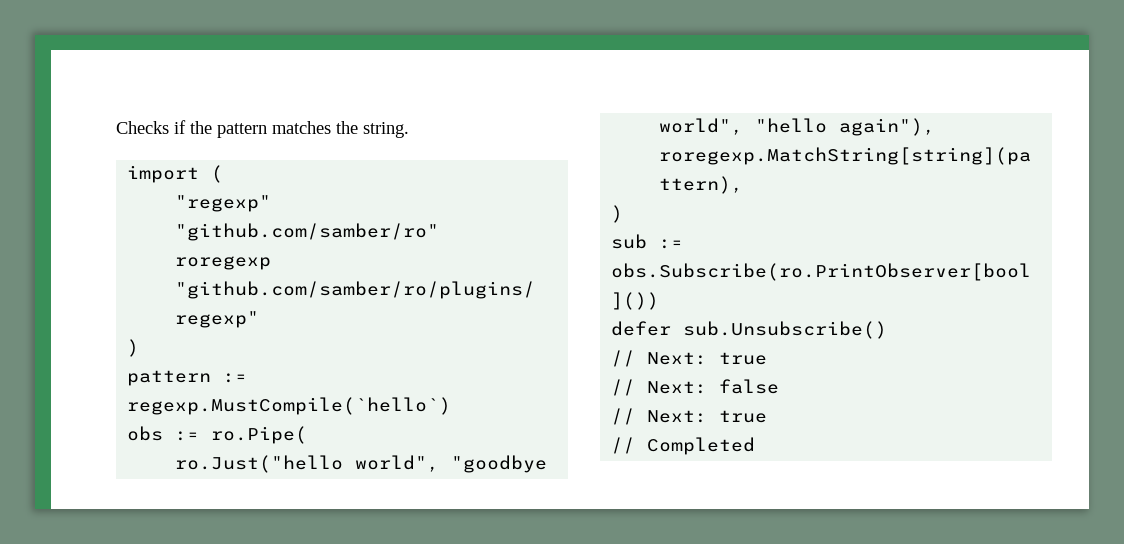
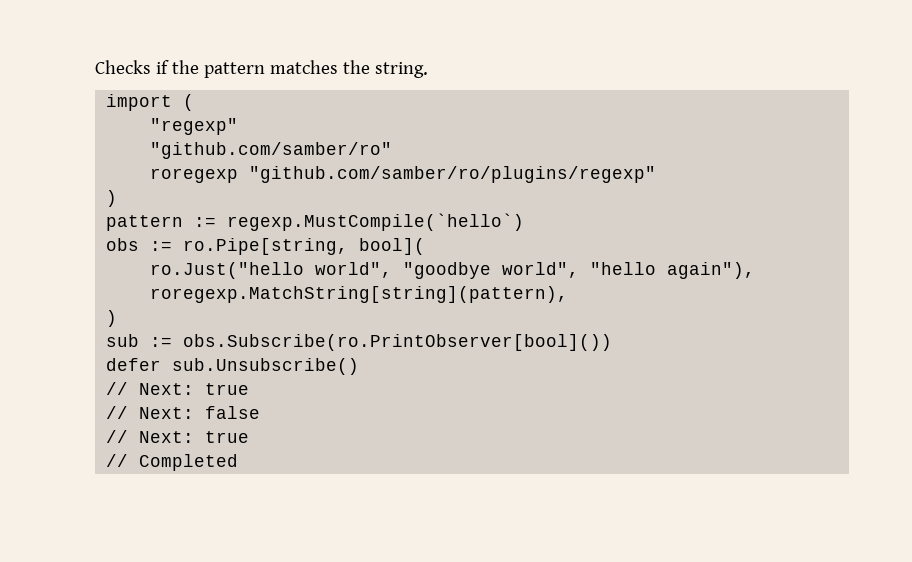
[211,426,308,444] ro.Pipe( -> [183,238,426,255] ro.Pipe[string, bool](

